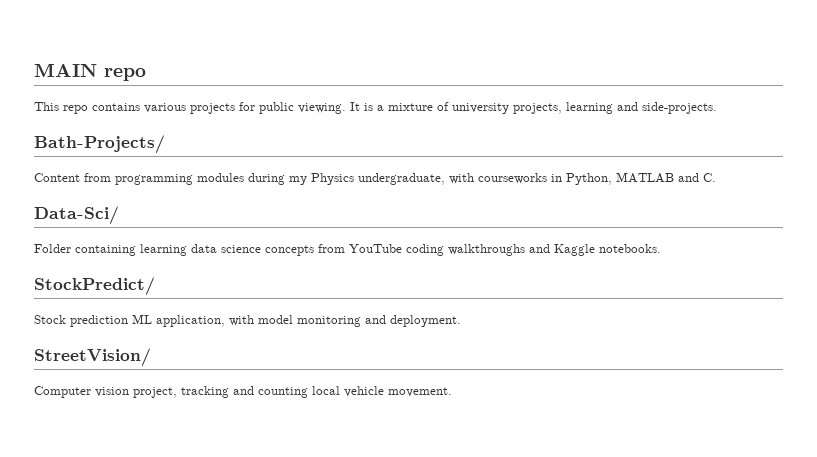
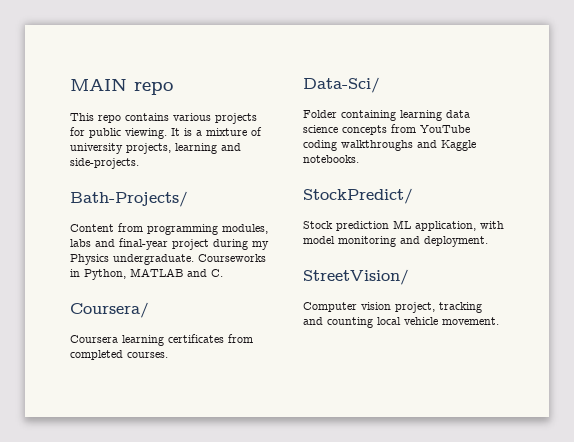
[197,173,547,185] modules during my Physics undergraduate, with courseworks -> [222,224,268,234] [70,238,269,250] [70,254,266,265] modules, labs and final-year project during my Physics undergraduate. Courseworks
(716, 177) none -> [70,302,149,318] [70,334,253,346] [70,350,168,360] // Coursera/ // Coursera learning certificates from completed courses.

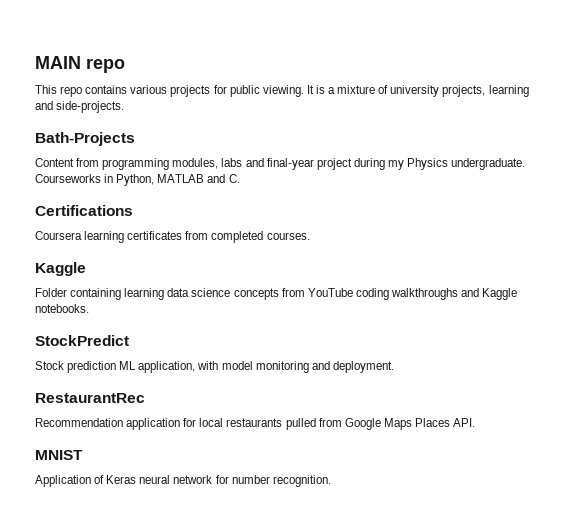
[70,191,188,207] Bath-Projects/ -> [35,132,135,146] Bath-Projects
[70,302,149,318] Coursera/ -> [35,205,133,216] Certifications
[303,77,380,93] Data-Sci/ -> [35,262,86,276] Kaggle
[303,188,413,204] StockPredict/ -> [35,335,129,346] StockPredict
[303,269,409,285] [303,302,482,313] [303,317,499,328] StreetVision/ // Computer vision project, tracking and counting local vehicle movement. -> [35,393,145,403] [35,418,476,430] [35,450,83,460] [35,475,331,487] RestaurantRec // Recommendation application for local restaurants pulled from Google Maps Places API. // MNIST // Application of Keras neural network for number recognition.

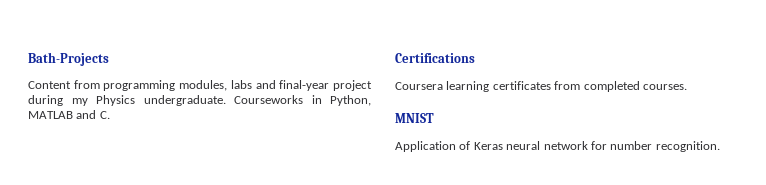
[35,56,125,73] [35,85,529,97] [35,101,125,113] MAIN repo // This repo contains various projects for public viewing. It is a mixture of university projects, learning and side-projects. // -> (28, 59) none
[35,262,86,276] [35,288,518,300] [35,304,89,313] [35,335,129,346] [35,361,394,373] [35,393,145,403] [35,418,476,430] // Kaggle // Folder containing learning data science concepts from YouTube coding walkthroughs and Kaggle notebooks. // StockPredict // Stock prediction ML application, with model monitoring and deployment. // RestaurantRec // Recommendation application for local restaurants pulled from Google Maps Places API. -> (687, 87) none

